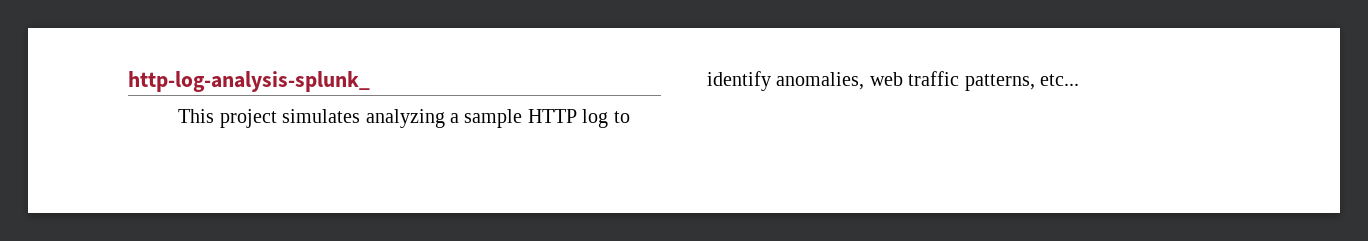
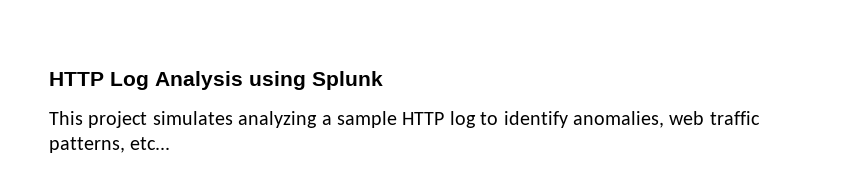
[128,71,370,92] http-log-analysis-splunk_ -> [49,71,383,90] HTTP Log Analysis using Splunk

